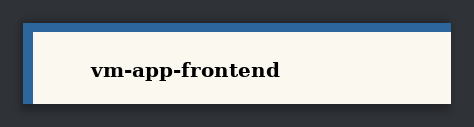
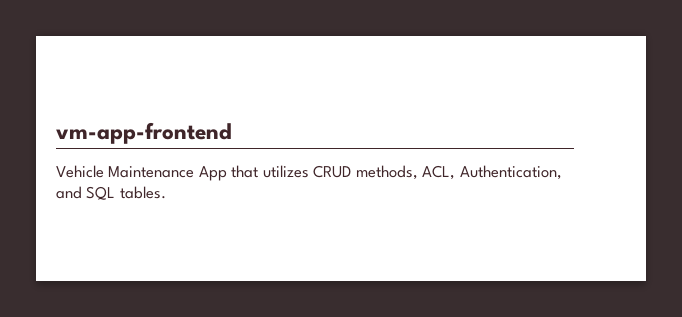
(280, 71) none -> [56,165,562,181] [56,186,166,200] // Vehicle Maintenance App that utilizes CRUD methods, ACL, Authentication, and SQL tables.

